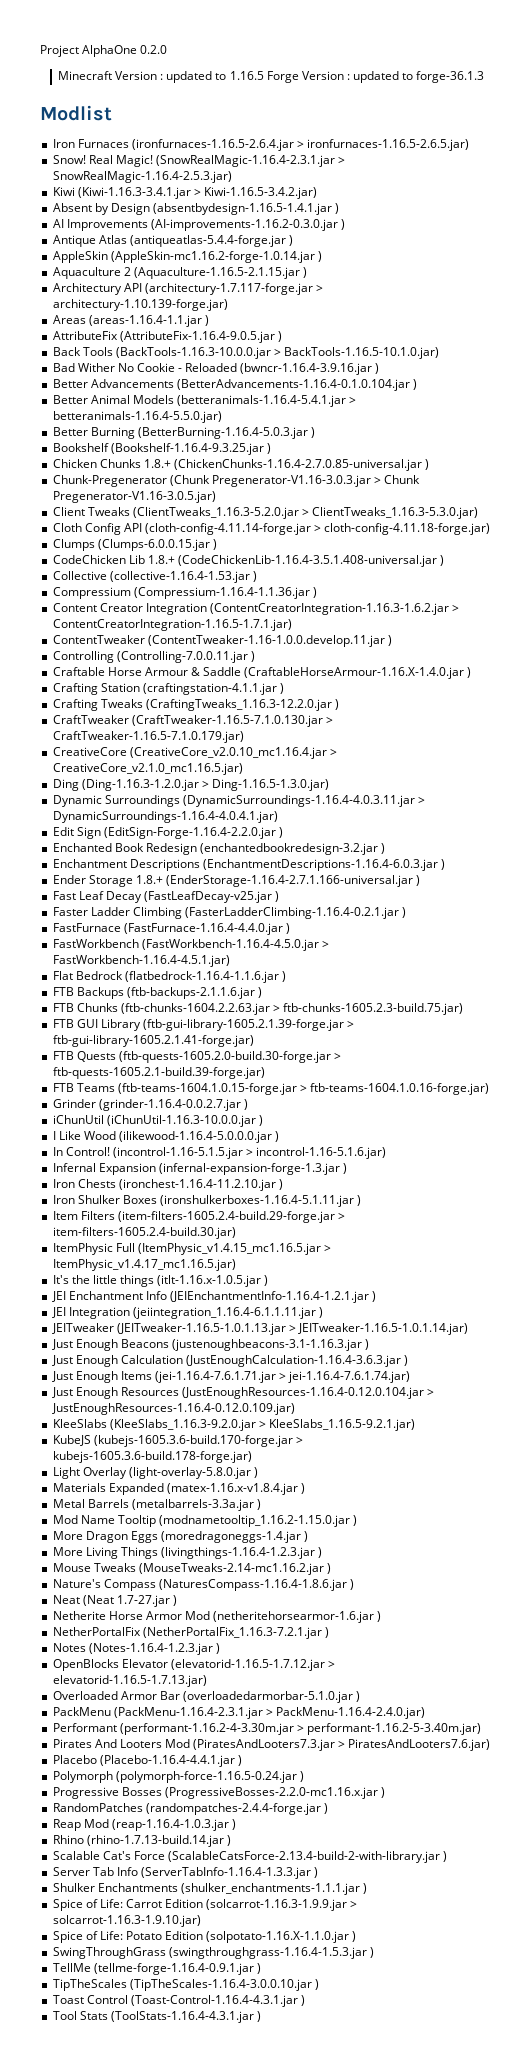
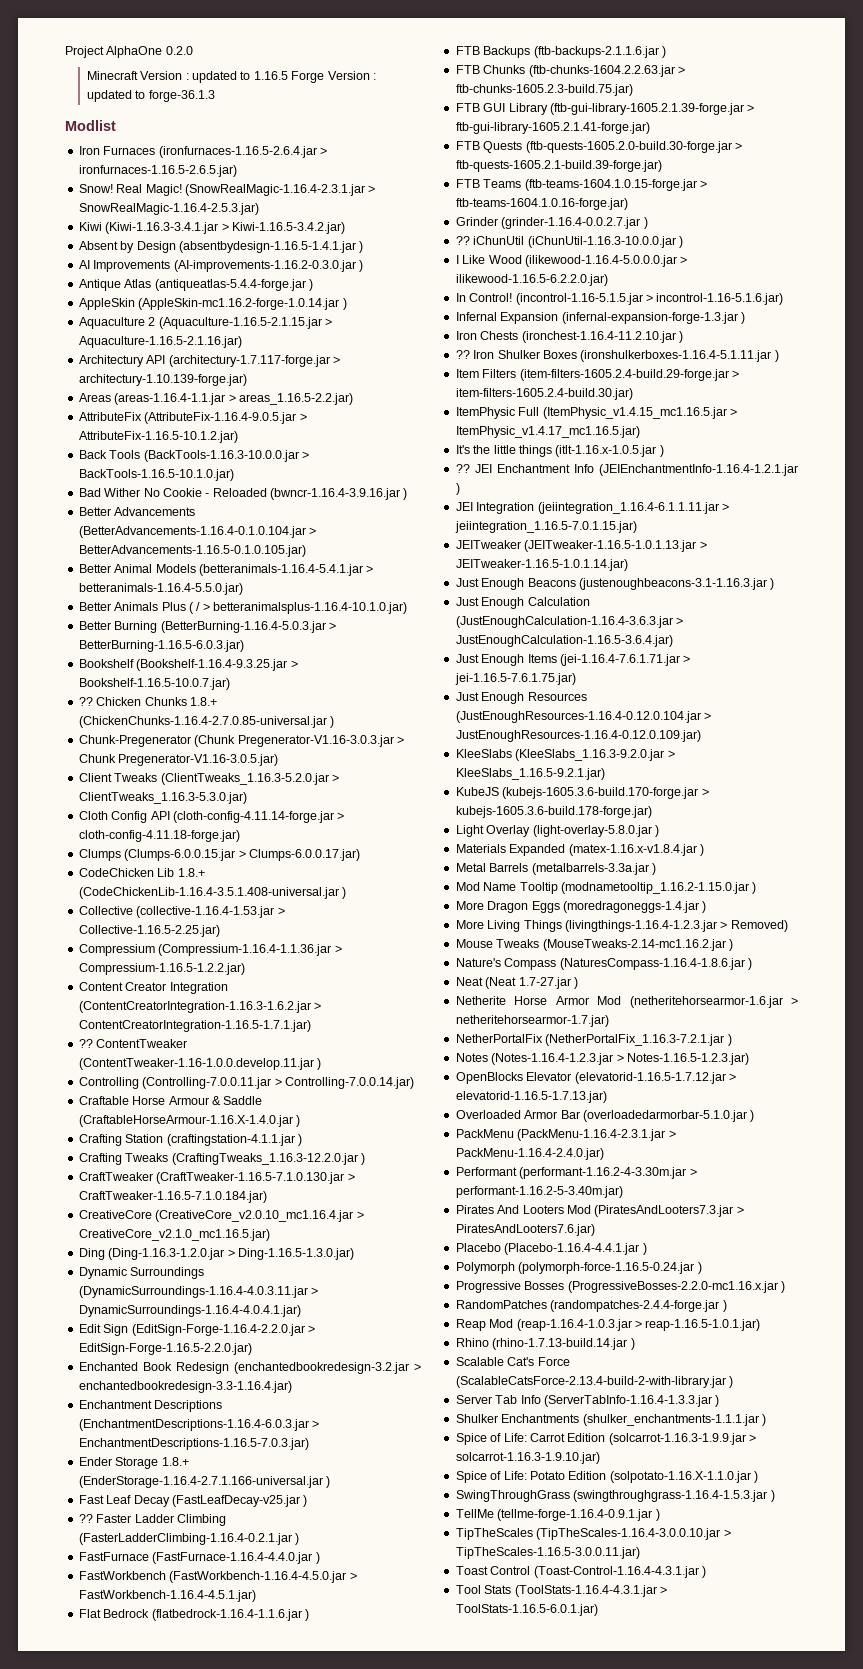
[302,267,307,278] ) -> [324,318,332,326] [78,336,242,348] > Aquaculture-1.16.5-2.1.16.jar)
[204,315,209,326] ) -> [228,393,353,405] > areas_1.16.5-2.2.jar)
[277,331,282,342] ) -> [299,413,307,421] [78,431,238,443] > AttributeFix-1.16.5-10.1.2.jar)
[412,379,417,390] ) -> [309,527,317,535] [78,545,306,557] > BetterAdvancements-1.16.5-0.1.0.105.jar)
(222, 417) none -> [78,602,407,614] // Better Animals Plus ( / > betteranimalsplus-1.16.4-10.1.0.jar)
[310,427,315,438] ) -> [328,622,336,630] [78,640,244,652] > BetterBurning-1.16.5-6.0.3.jar)
[266,443,271,454] ) // -> [290,660,298,668] [78,678,230,690] [78,697,93,706] > Bookshelf-1.16.5-10.0.7.jar) // ??
[212,539,217,550] ) -> [238,849,360,861] > Clumps-6.0.0.17.jar)
[252,571,257,582] ) -> [277,907,285,915] [78,925,220,937] > Collective-1.16.5-2.25.jar)
[312,587,317,598] ) -> [334,945,342,953] [78,963,245,975] > Compressium-1.16.5-1.2.2.jar)
(292, 625) none -> [78,1039,93,1048] ??
[250,651,255,662] ) -> [274,1077,414,1089] > Controlling-7.0.0.14.jar)
[52,731,244,743] CraftTweaker-1.16.5-7.1.0.179.jar) -> [78,1191,267,1203] CraftTweaker-1.16.5-7.1.0.184.jar)
[278,827,283,838] ) -> [307,1325,315,1333] [78,1343,252,1355] > EditSign-Forge-1.16.5-2.2.0.jar)
[381,843,386,854] ) -> [414,1363,421,1371] [78,1381,292,1393] > enchantedbookredesign-3.3-1.16.4.jar)
[440,859,445,870] ) -> [312,1420,320,1428] [78,1438,309,1450] > EnchantmentDescriptions-1.16.5-7.0.3.jar)
(280, 896) none -> [78,1514,93,1523] ??
(248, 1104) none -> [455,236,470,245] ??
[275,1131,280,1142] ) -> [680,256,688,264] [455,274,608,286] > ilikewood-1.16.5-6.2.2.0.jar)
(283, 1184) none -> [455,350,470,359] ??
(269, 1280) none -> [455,464,470,473] ??
[318,1307,323,1318] ) -> [721,503,729,511] [454,521,637,533] > jeiintegration_1.16.5-7.0.1.15.jar)
[404,1355,409,1366] ) -> [676,617,684,625] [455,635,673,647] > JustEnoughCalculation-1.16.5-3.6.4.jar)
[288,1371,411,1383] jei-1.16.4-7.6.1.74.jar) -> [454,673,576,685] jei-1.16.5-7.6.1.75.jar)
[318,1547,323,1558] ) -> [720,920,788,932] > Removed)
[377,1611,382,1622] ) -> [791,997,798,1005] [455,1015,609,1027] > netheritehorsearmor-1.7.jar)
[215,1643,220,1654] ) -> [616,1053,749,1065] > Notes-1.16.5-1.2.3.jar)
[231,1819,236,1830] ) -> [634,1319,761,1331] > reap-1.16.5-1.0.1.jar)
[314,1979,319,1990] ) -> [723,1529,731,1537] [455,1547,640,1559] > TipTheScales-1.16.5-3.0.0.11.jar)
[256,2011,261,2022] ) -> [659,1586,667,1594] [455,1604,598,1616] > ToolStats-1.16.5-6.0.1.jar)

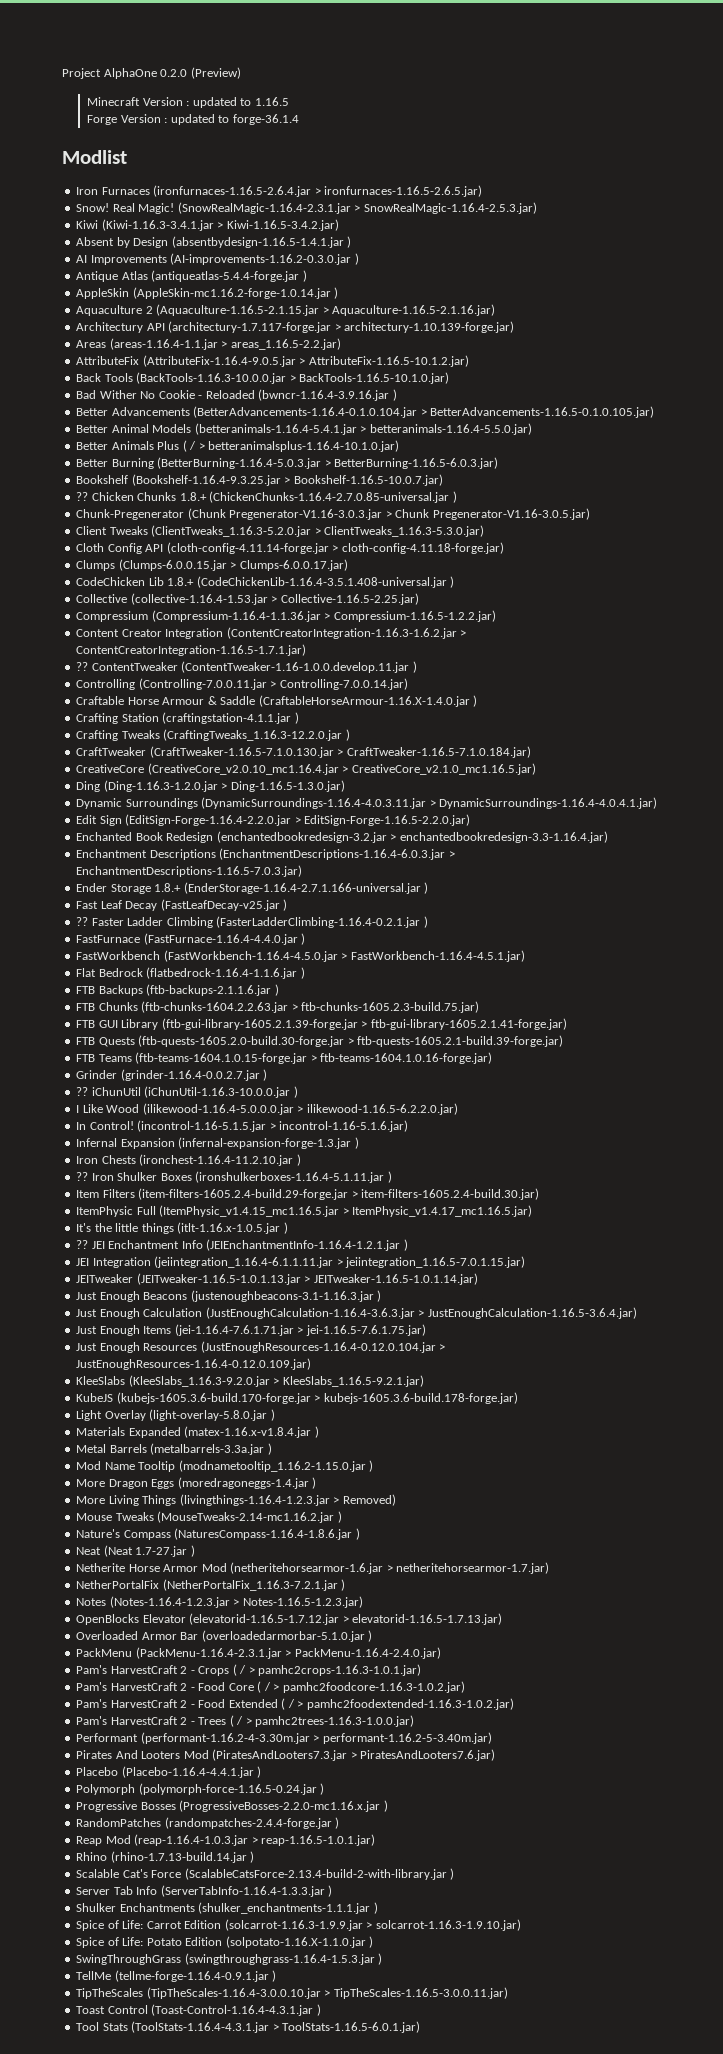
(193, 50) none -> [190,67,241,79] (Preview)
(288, 75) none -> (289, 101) //
[148,90,215,102] forge-36.1.3 -> [232,114,299,125] forge-36.1.4
(604, 1154) none -> [76,1664,422,1676] [76,1681,465,1693] [76,1698,514,1710] [76,1715,415,1727] // Pam's HarvestCraft 2 - Crops ( / > pamhc2crops-1.16.3-1.0.1.jar) // Pam's HarvestCraft 2 - Food Core ( / > pamhc2foodcore-1.16.3-1.0.2.jar) // Pam's HarvestCraft 2 - Food Extended ( / > pamhc2foodextended-1.16.3-1.0.2.jar) // Pam's HarvestCraft 2 - Trees ( / > pamhc2trees-1.16.3-1.0.0.jar)

